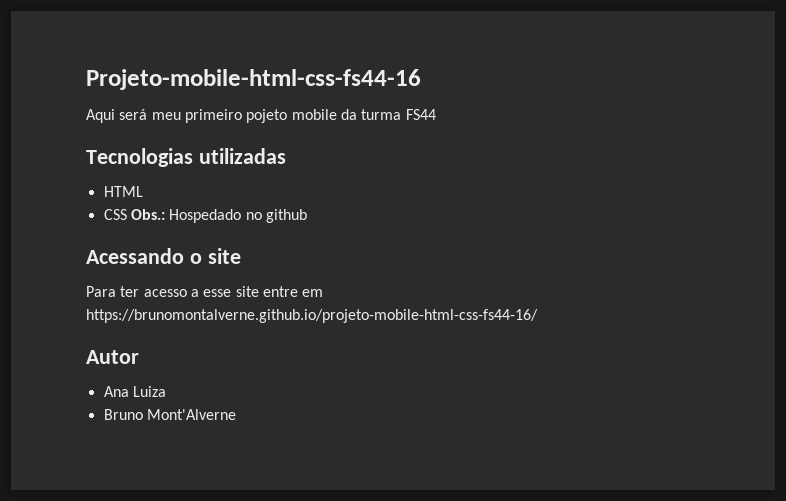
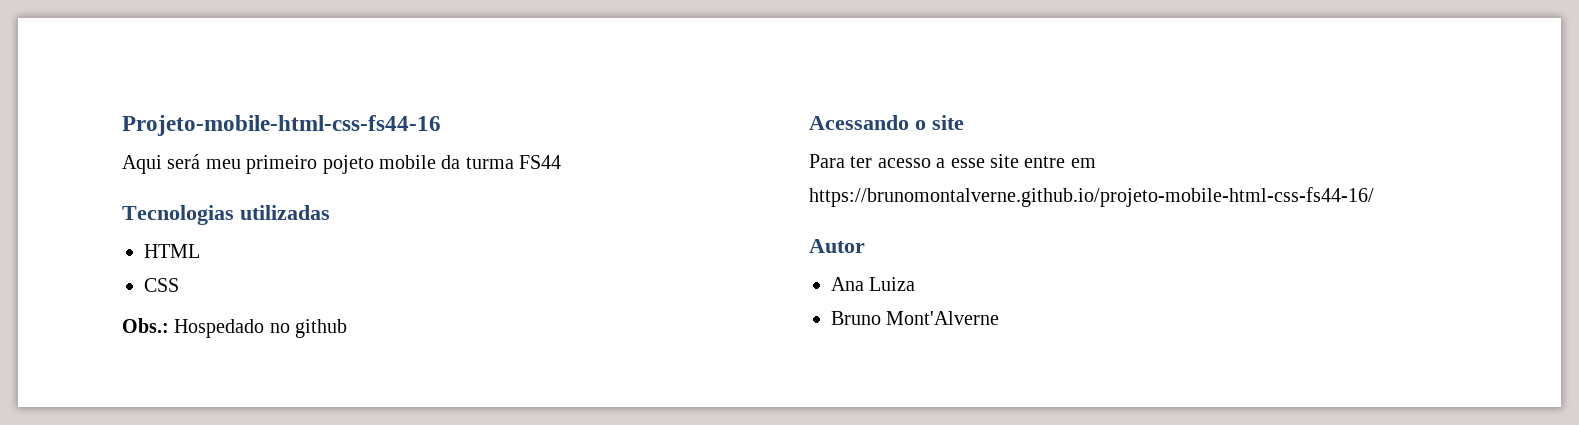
(127, 214) none -> (179, 285) //

